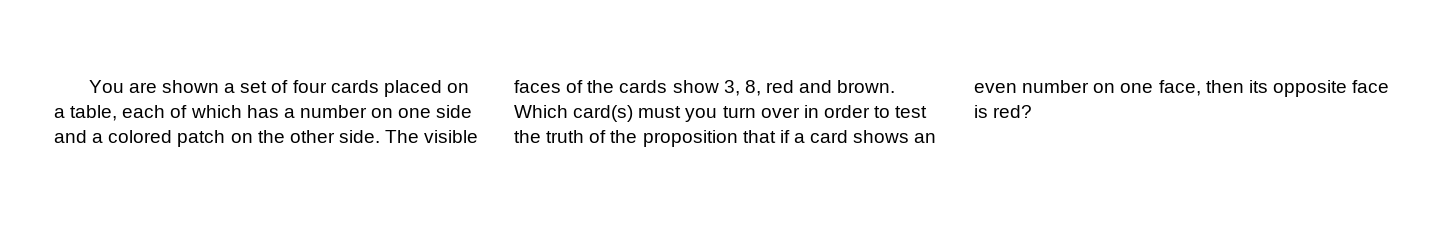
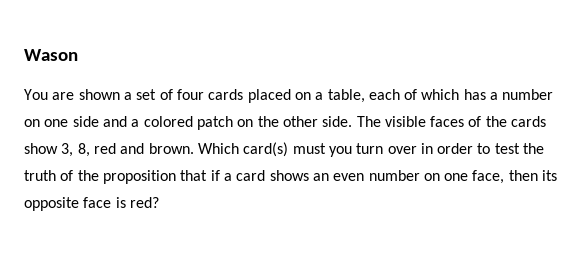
(88, 86) none -> [24,49,78,61] Wason //

